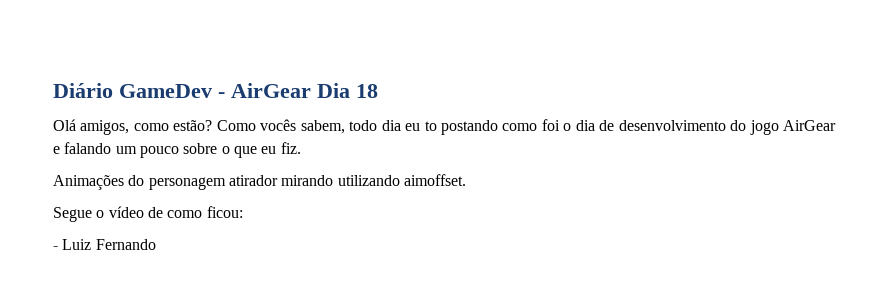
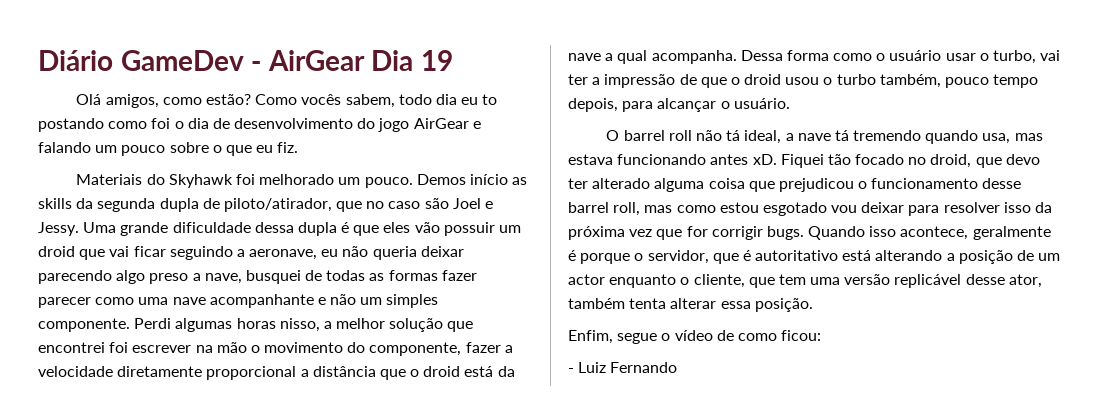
[356,84,378,98] 18 -> [420,50,453,71] 19
[53,174,466,190] [53,207,92,222] Animações do personagem atirador mirando utilizando aimoffset. // Segue -> [76,174,528,188] [38,198,494,212] [38,222,522,236] [38,246,464,260] [38,270,477,284] [38,294,439,308] [38,318,474,332] [38,342,513,356] [38,366,515,380] [568,50,1061,64] [568,74,1039,88] [568,98,790,112] [606,130,1043,144] [568,154,1040,168] [568,178,1022,192] [568,202,1053,216] [568,226,1051,240] [568,250,1061,264] [568,274,1042,288] [568,298,813,312] [568,330,658,344] Materiais do Skyhawk foi melhorado um pouco. Demos início as skills da segunda dupla de piloto/atirador, que no caso são Joel e Jessy. Uma grande dificuldade dessa dupla é que eles vão possuir um droid que vai ficar seguindo a aeronave, eu não queria deixar parecendo algo preso a nave, busquei de todas as formas fazer parecer como uma nave acompanhante e não um simples componente. Perdi algumas horas nisso, a melhor solução que encontrei foi escrever na mão o movimento do componente, fazer a velocidade diretamente proporcional a distância que o droid está da nave a qual acompanha. Dessa forma como o usuário usar o turbo, vai ter a impressão de que o droid usou o turbo também, pouco tempo depois, para alcançar o usuário. // O barrel roll não tá ideal, a nave tá tremendo quando usa, mas estava funcionando antes xD. Fiquei tão focado no droid, que devo ter alterado alguma coisa que prejudicou o funcionamento desse barrel roll, mas como estou esgotado vou deixar para resolver isso da próxima vez que for corrigir bugs. Quando isso acontece, geralmente é porque o servidor, que é autoritativo está alterando a posição de um actor enquanto o cliente, que tem uma versão replicável desse ator, também tenta alterar essa posição. // Enfim, segue

